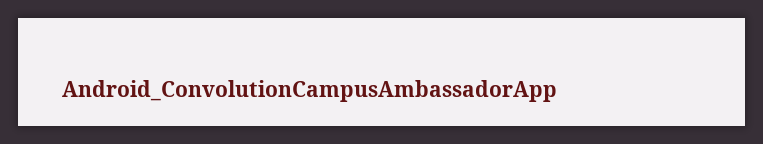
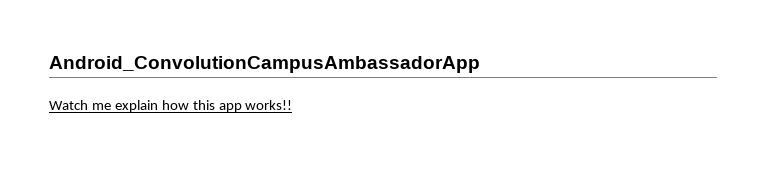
(557, 91) none -> [49,100,293,112] // Watch me explain how this app works!!

